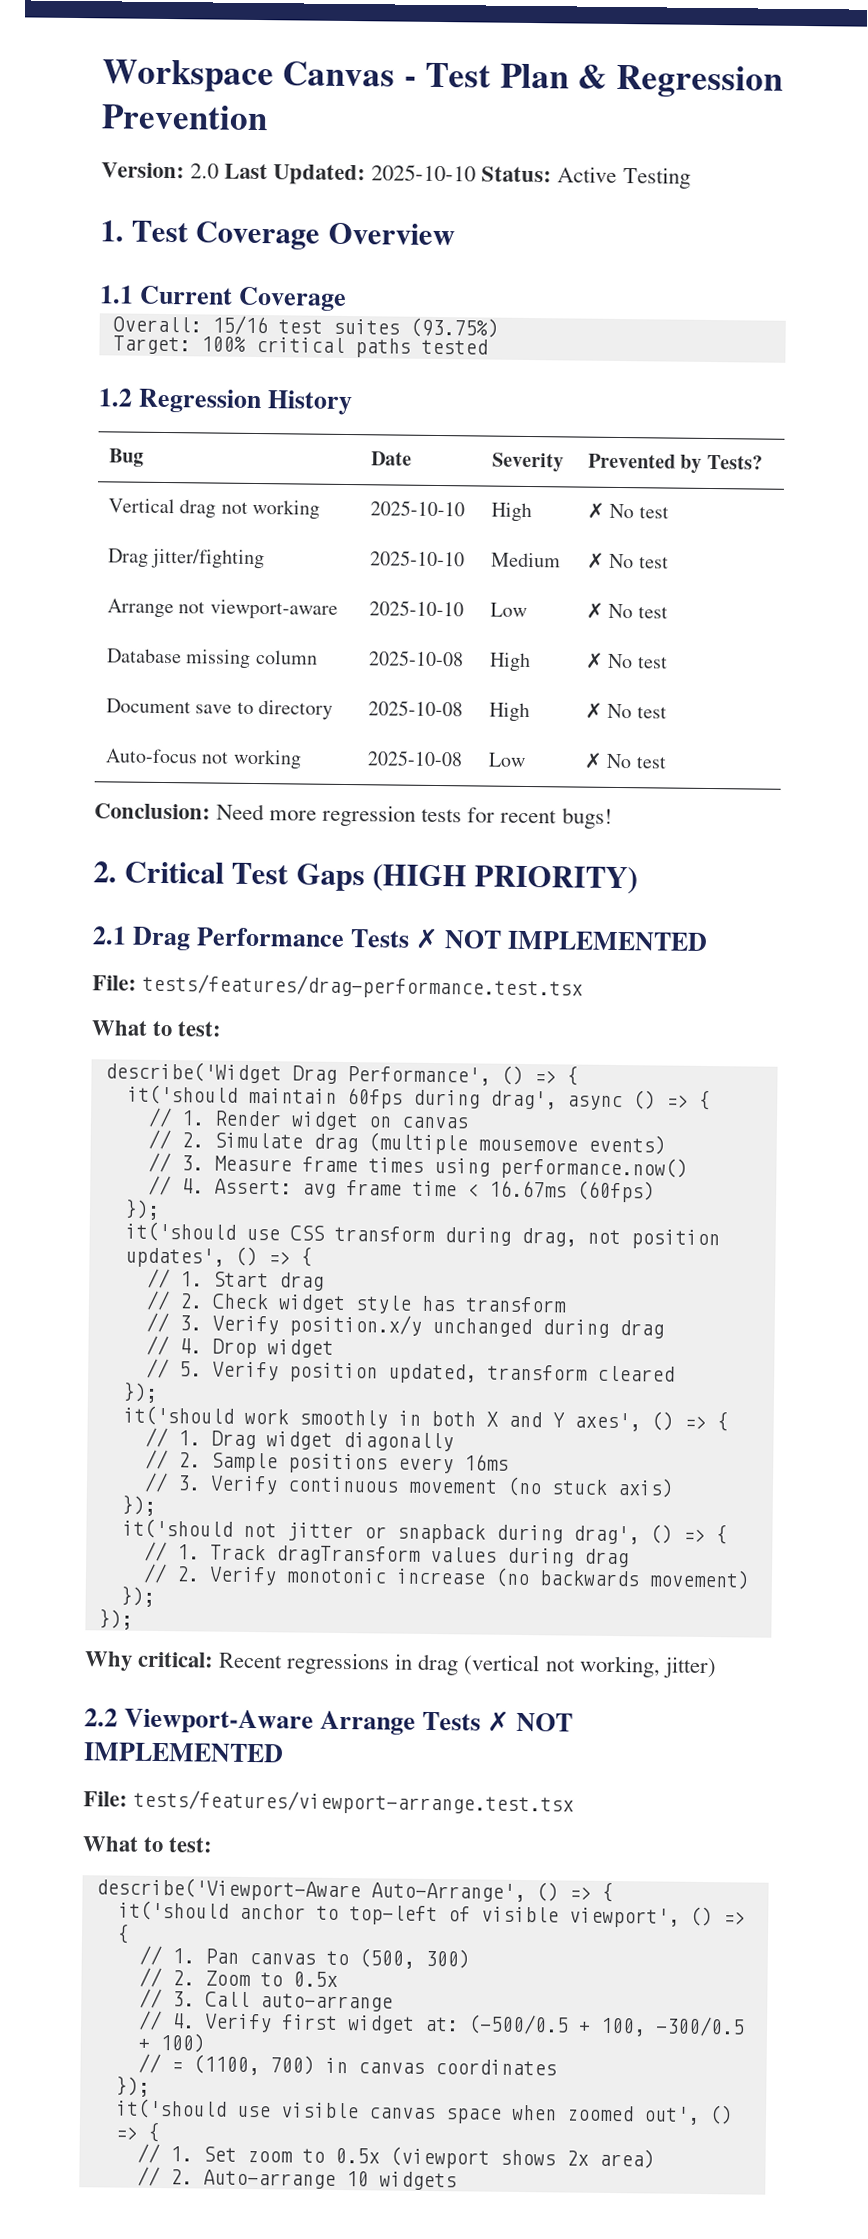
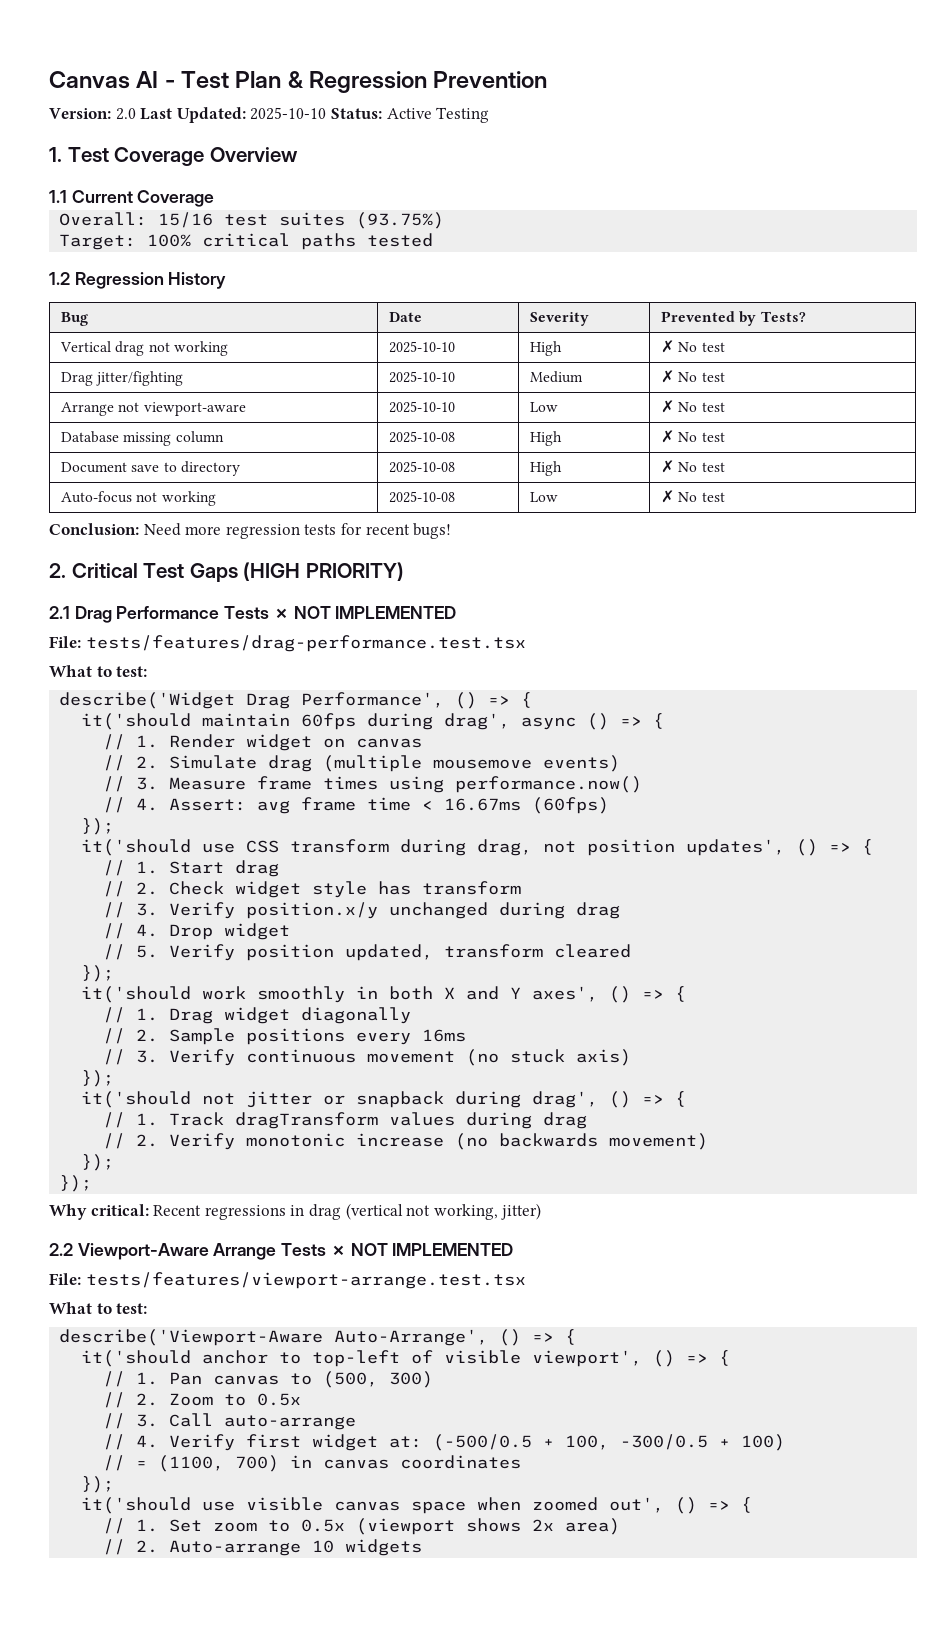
[102,59,396,93] Workspace Canvas -> [49,71,159,89] Canvas AI

